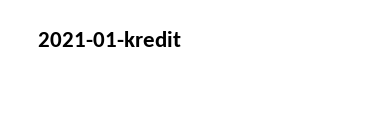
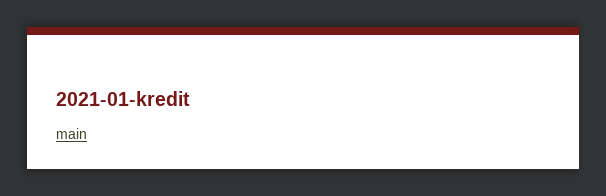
(181, 39) none -> [56,128,87,139] // main

